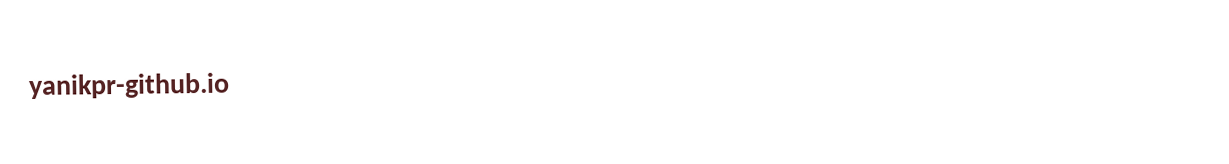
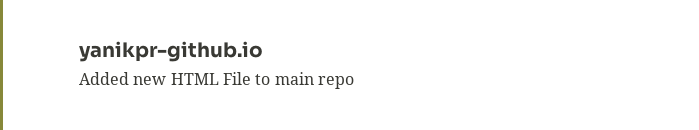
(230, 86) none -> [79,72,354,89] // Added new HTML File to main repo

